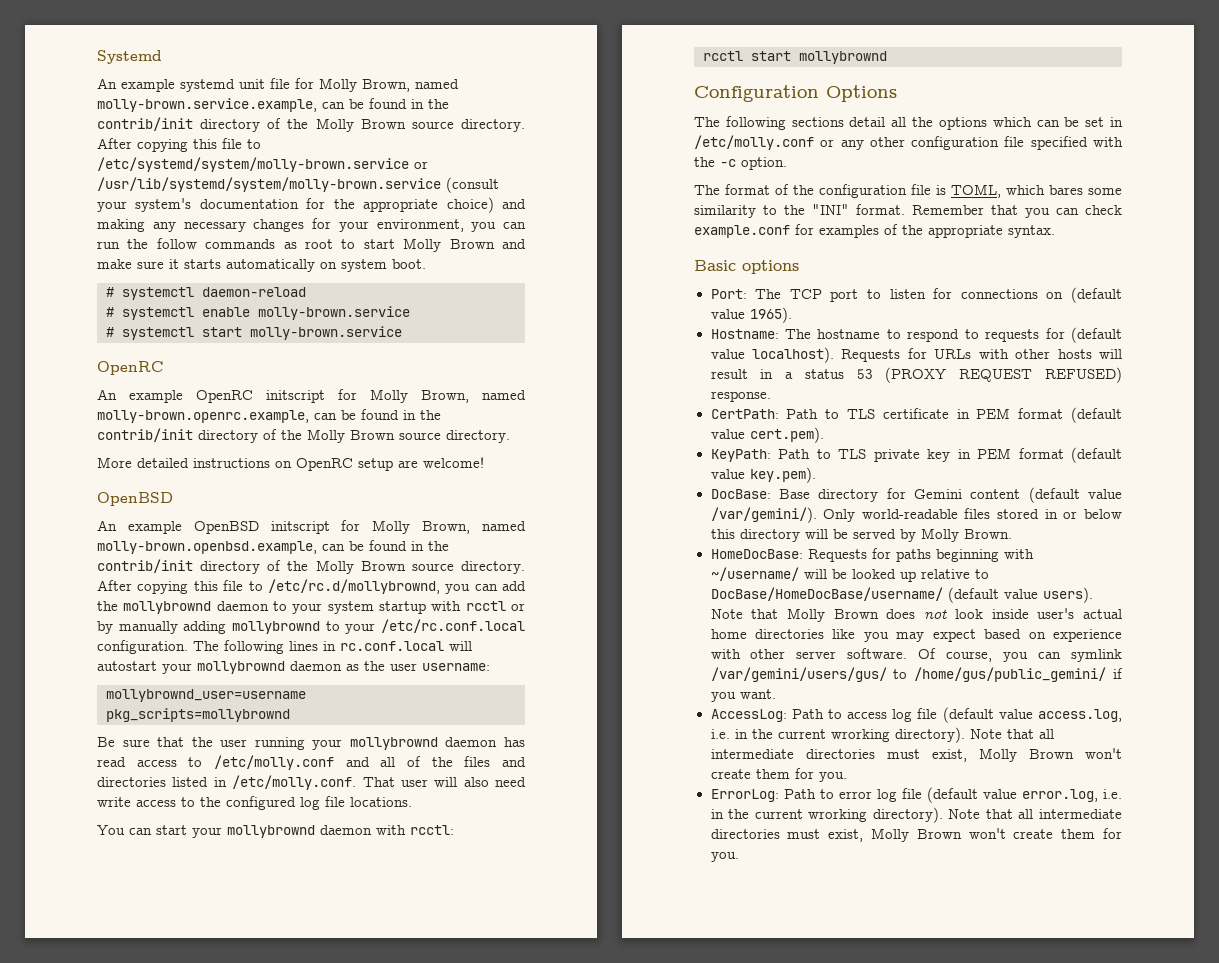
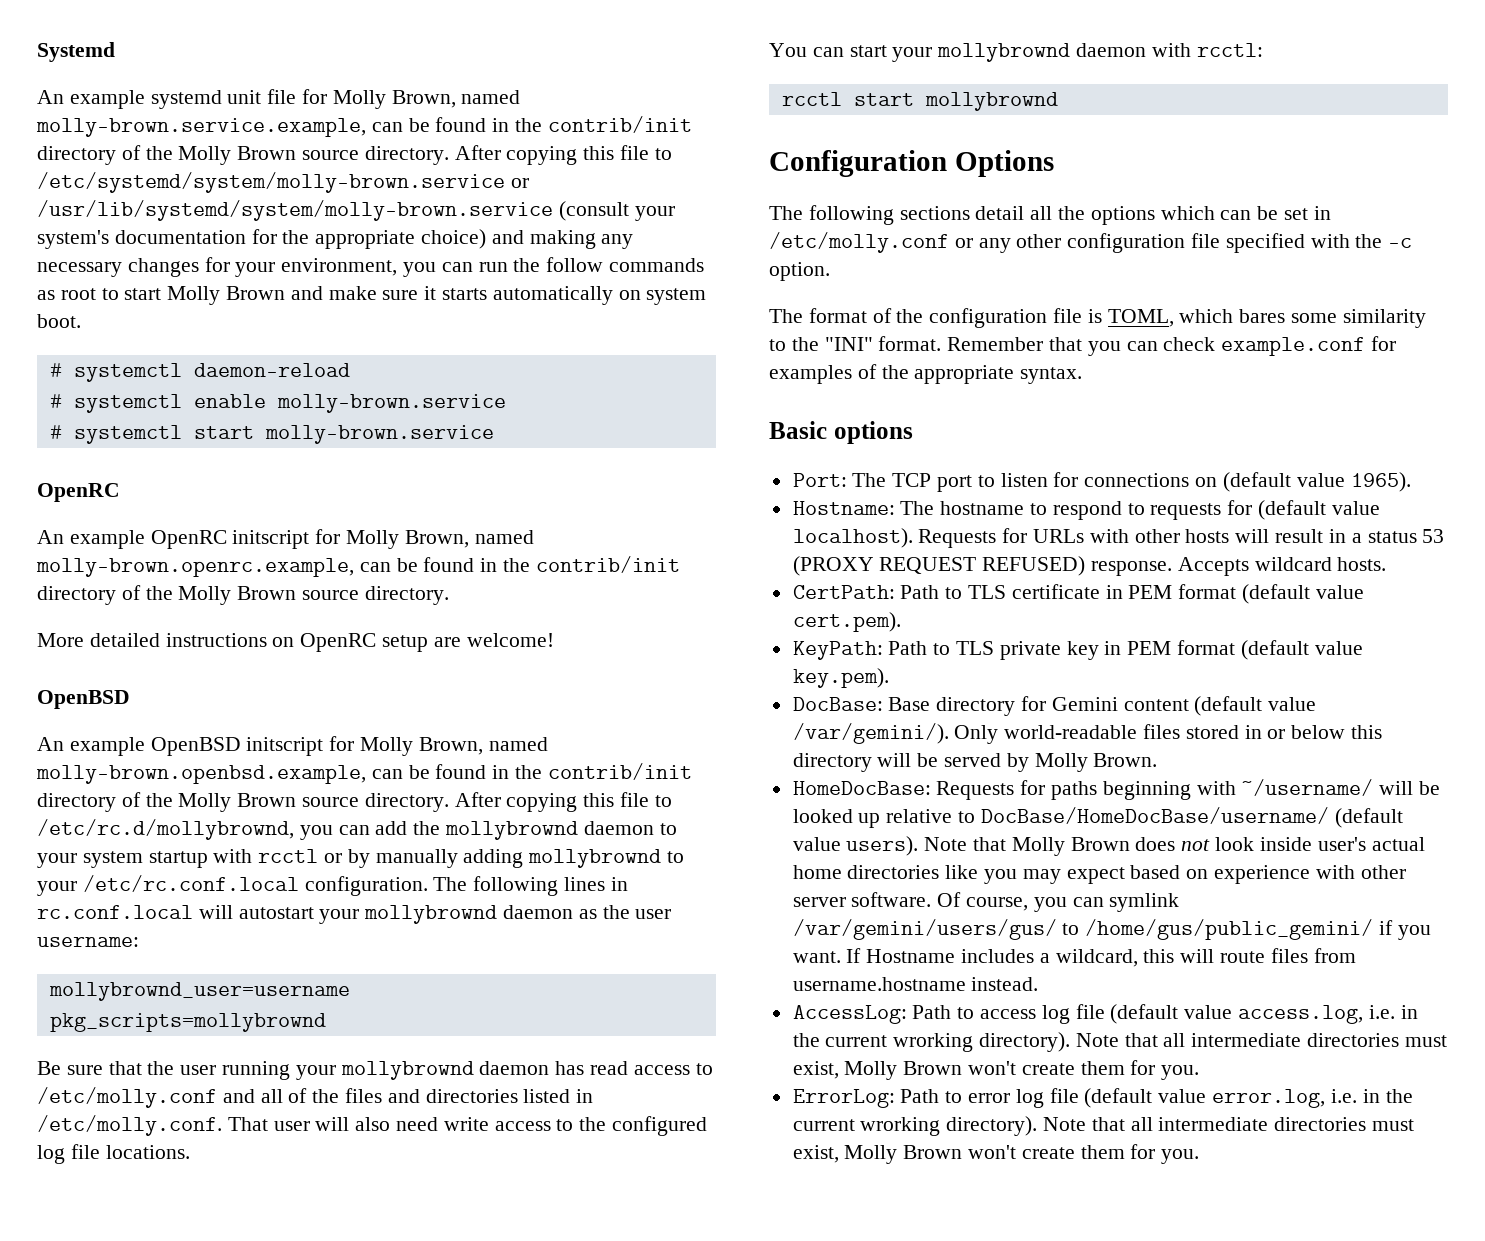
(771, 396) none -> [1177,557,1387,576] Accepts wildcard hosts.
(776, 694) none -> [846,948,1356,967] [792,977,1039,991] If Hostname includes a wildcard, this will route files from username.hostname instead.

